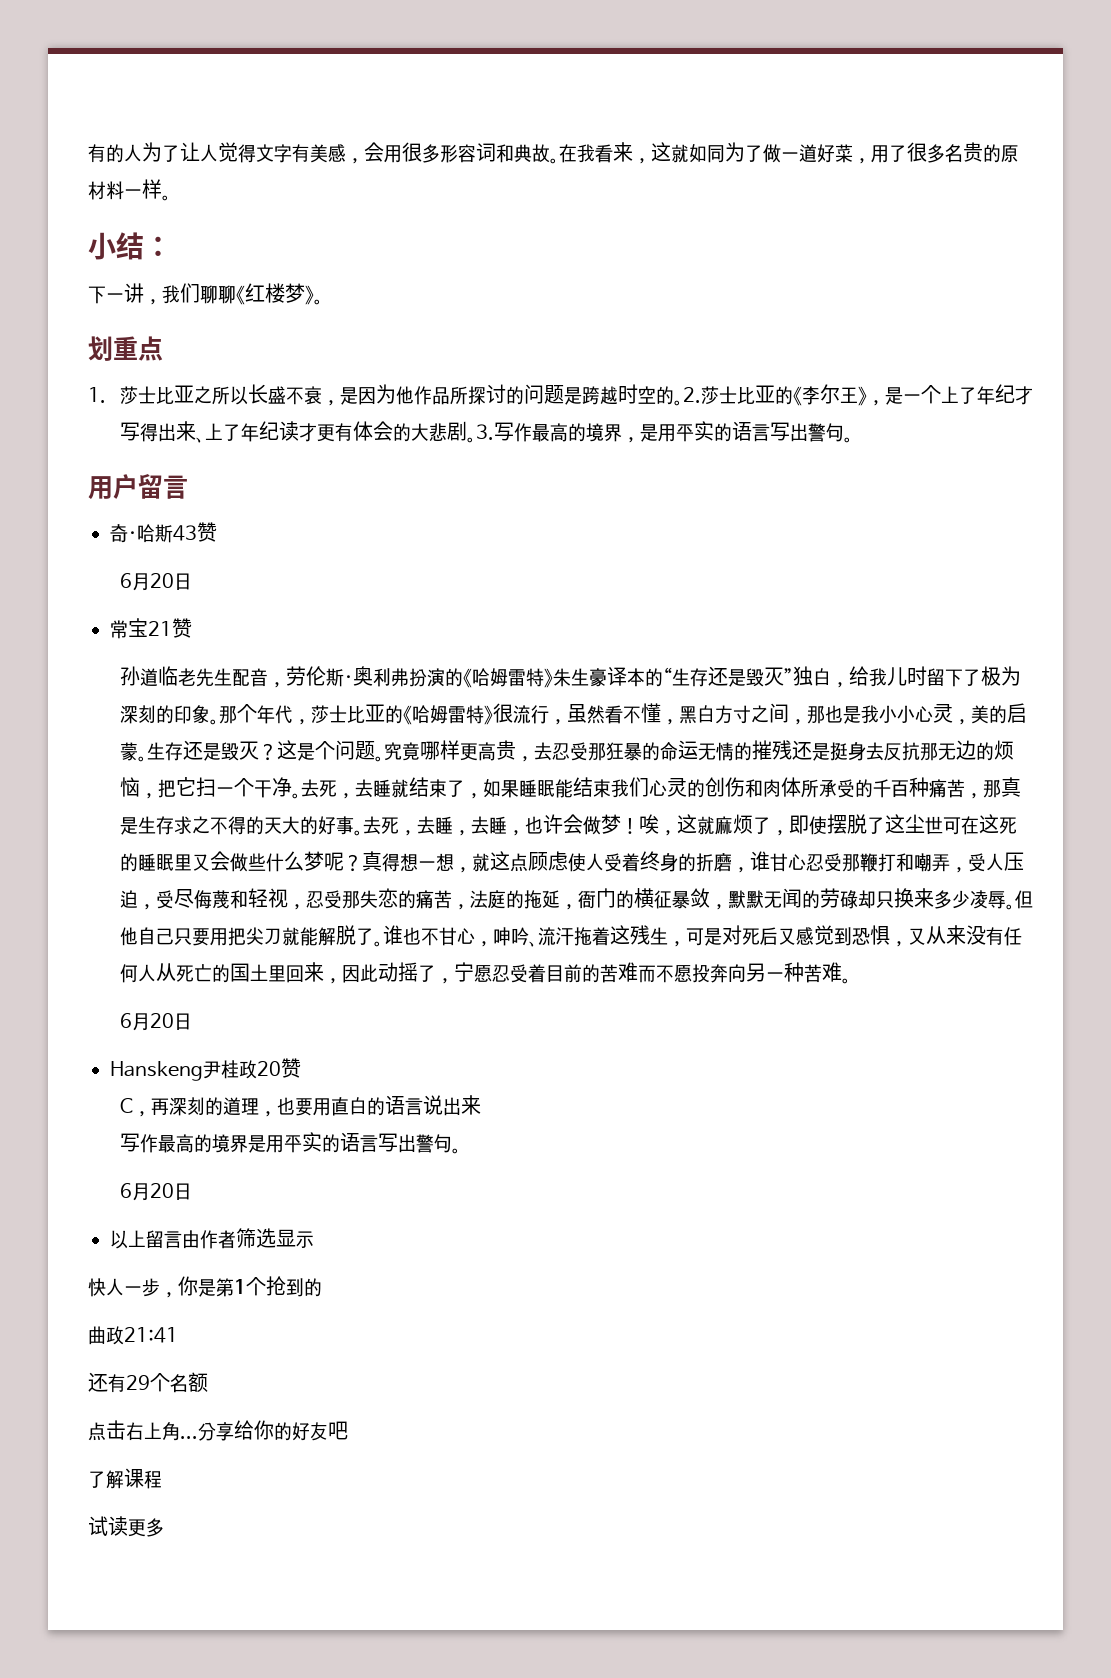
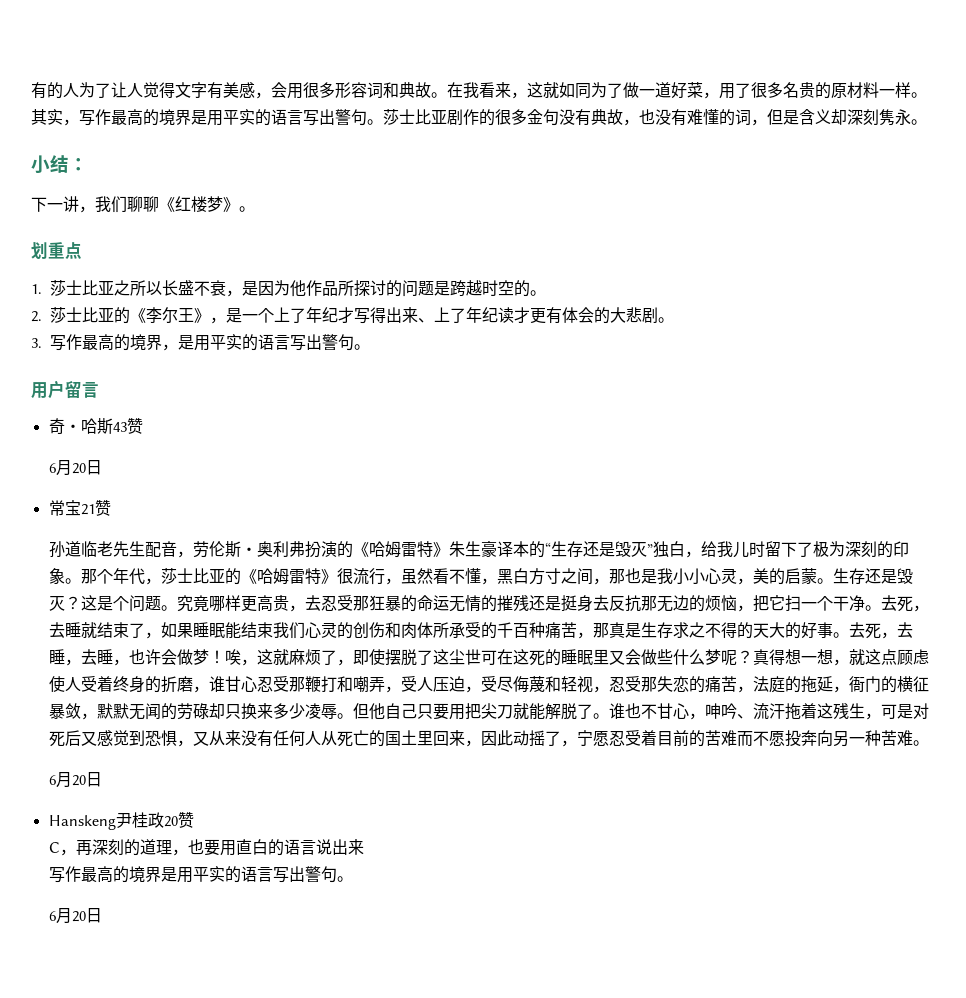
(171, 198) none -> [31,109,927,126] 其实，写作最高的境界是用平实的语言写出警句。莎士比亚剧作的很多金句没有典故，也没有难懂的词，但是含义却深刻隽永。
(683, 403) none -> (546, 293) //
(476, 440) none -> (674, 320) //
[128,531,137,540] · -> [64,424,81,432] ・
[343,675,353,684] · -> [241,547,258,555] ・
[110,1228,314,1249] [88,1276,322,1298] [88,1326,178,1345] [88,1372,208,1393] [88,1420,348,1441] [88,1468,162,1489] [88,1516,164,1537] // 以上留言由作者筛选显示 // 快人一步，你是第1个抢到的 // 曲政21:41 // 还有29个名额 // 点击右上角...分享给你的好友吧 // 了解课程 // 试读更多 -> (103, 915) none

